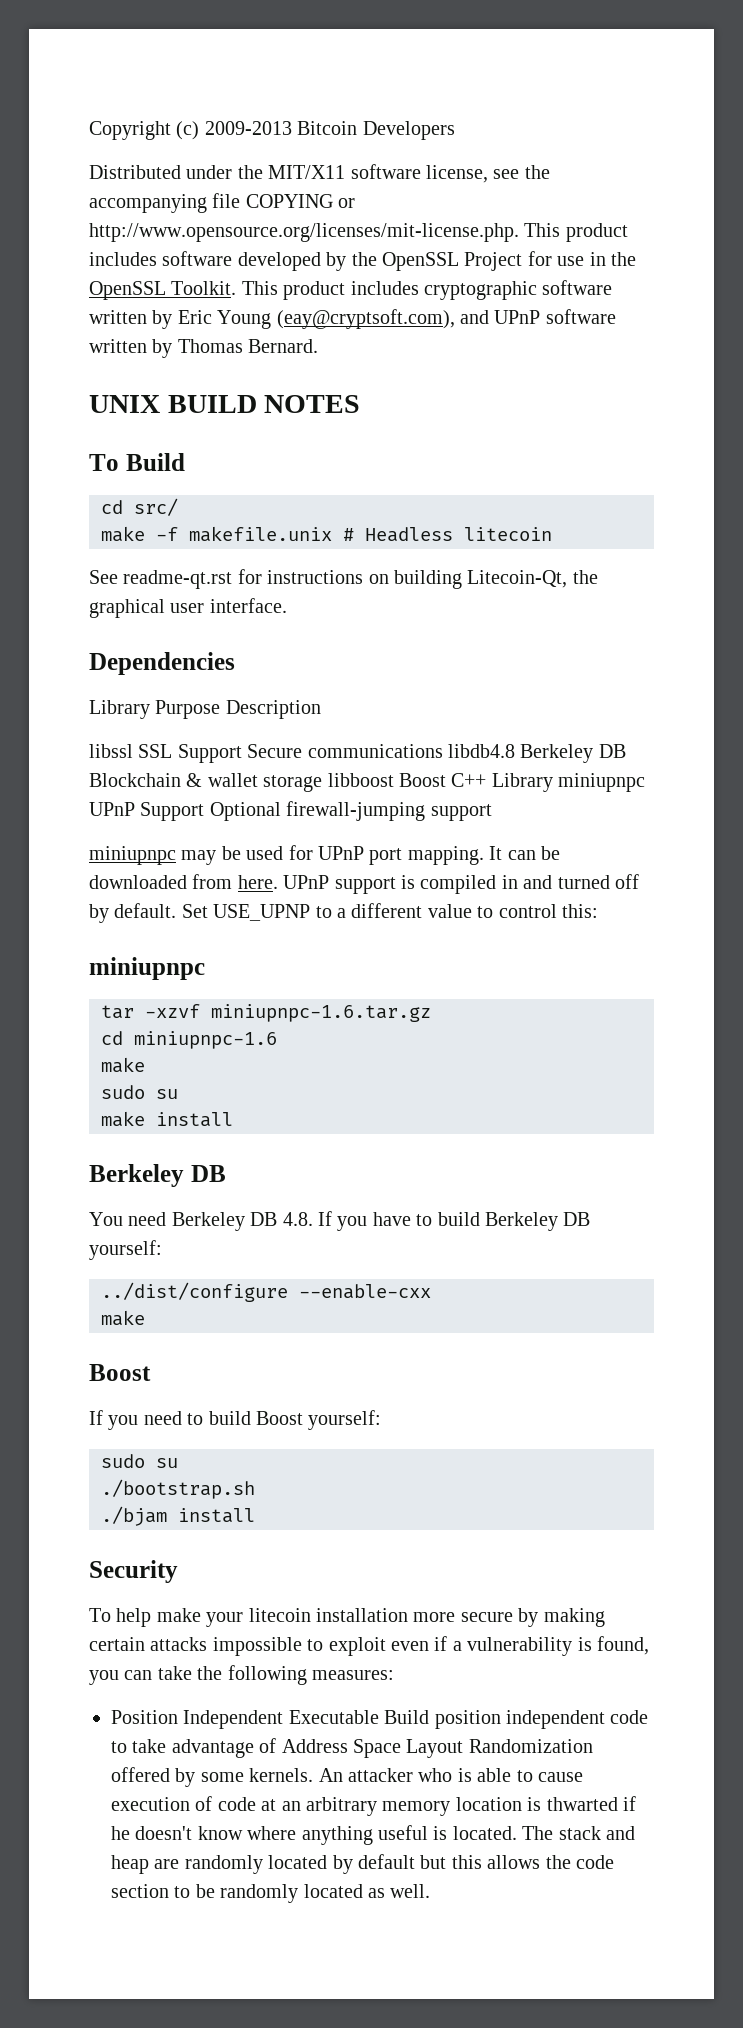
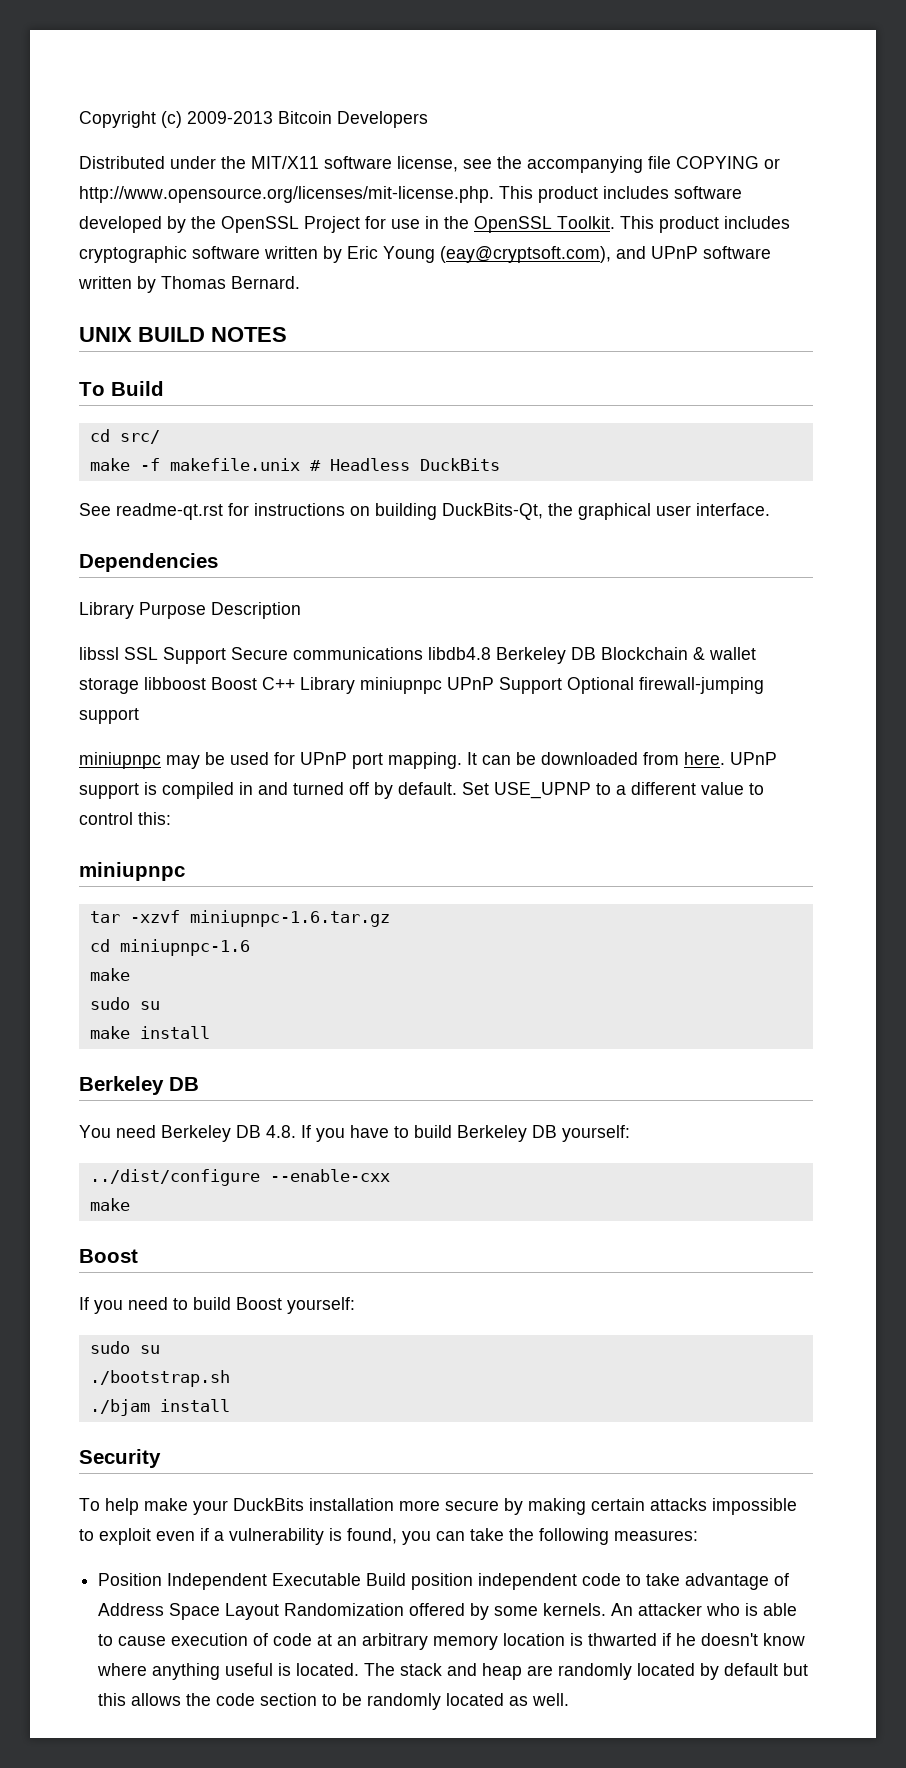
[464,527,552,541] litecoin -> [419,458,500,471] DuckBits
[467,570,568,588] Litecoin-Qt, -> [442,503,543,520] DuckBits-Qt,
[248,1608,311,1622] litecoin -> [233,1498,304,1511] DuckBits

